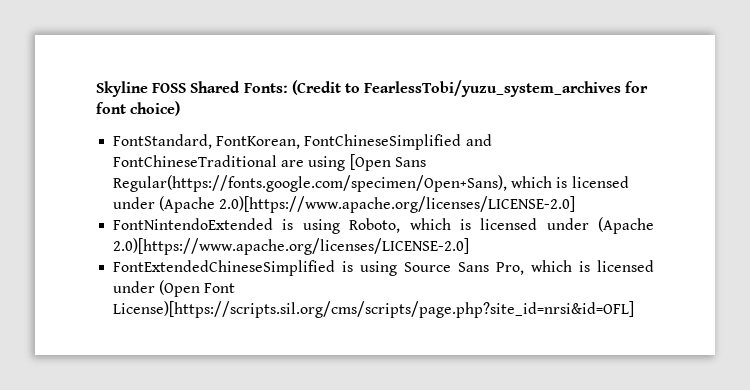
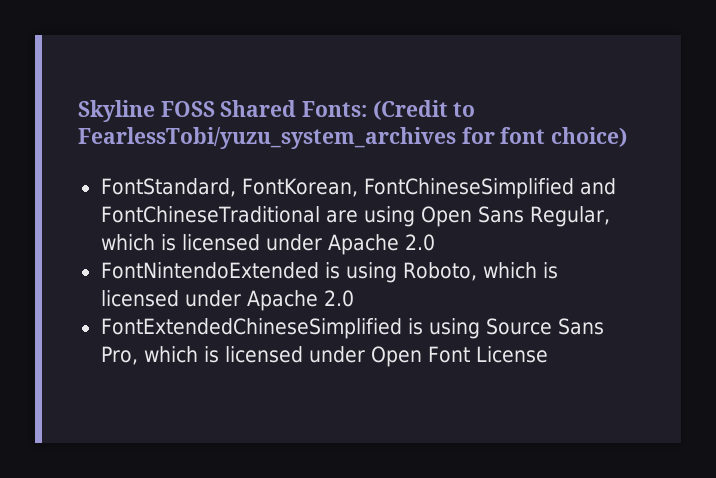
[349,154,426,171] [113,175,629,192] [113,196,576,213] [Open Sans Regular(https://fonts.google.com/specimen/Open+Sans), which is licensed under (Apache 2.0)[https://www.apache.org/licenses/LICENSE-2.0] -> [421,206,611,227] [100,234,435,255] Open Sans Regular, which is licensed under Apache 2.0
[597,217,654,234] [113,238,470,255] (Apache 2.0)[https://www.apache.org/licenses/LICENSE-2.0] -> [246,290,354,311] Apache 2.0
[159,280,236,297] [113,301,635,318] (Open Font License)[https://scripts.sil.org/cms/scripts/page.php?site_id=nrsi&id=OFL] -> [370,346,548,367] Open Font License

